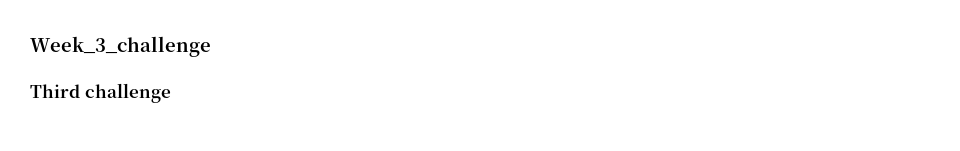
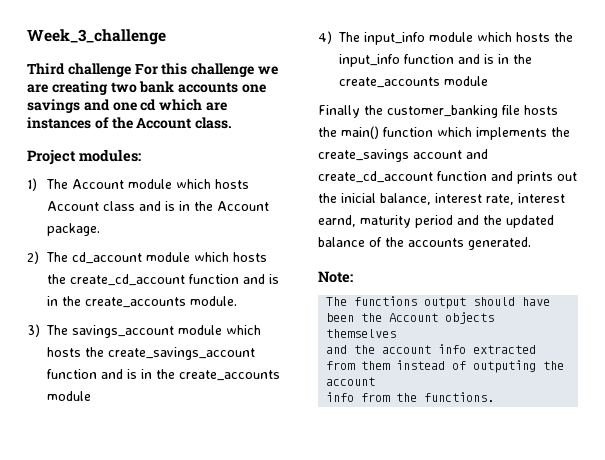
(171, 93) none -> [134,63,278,77] [27,81,266,95] [27,99,227,113] [27,117,233,129] [27,149,141,165] [27,178,250,191] [47,201,270,211] [47,223,101,236] [27,251,268,264] [47,274,280,286] [47,296,238,308] [27,324,262,338] [47,347,256,360] [47,369,281,381] [47,391,92,401] [318,31,573,45] [339,54,532,67] [339,76,488,88] [318,105,558,118] [318,126,570,140] [318,149,488,162] [318,171,577,184] [318,193,565,205] [318,215,554,228] [318,237,531,250] [318,271,353,283] [326,296,551,309] [326,312,495,324] [326,329,397,338] [326,344,537,354] [326,360,565,373] [326,377,376,386] [326,392,495,402] For this challenge we are creating two bank accounts one savings and one cd which are instances of the Account class. // Project modules: // 1) The Account module which hosts Account class and is in the Account package. // 2) The cd_account module which hosts the create_cd_account function and is in the create_accounts module. // 3) The savings_account module which hosts the create_savings_account function and is in the create_accounts module // 4) The input_info module which hosts the input_info function and is in the create_accounts module // Finally the customer_banking file hosts the main() function which implements the create_savings account and create_cd_account function and prints out the inicial balance, interest rate, interest earnd, maturity period and the updated balance of the accounts generated. // Note: // The functions output should have been the Account objects themselves // and the account info extracted from them instead of outputing the account // info from the functions.

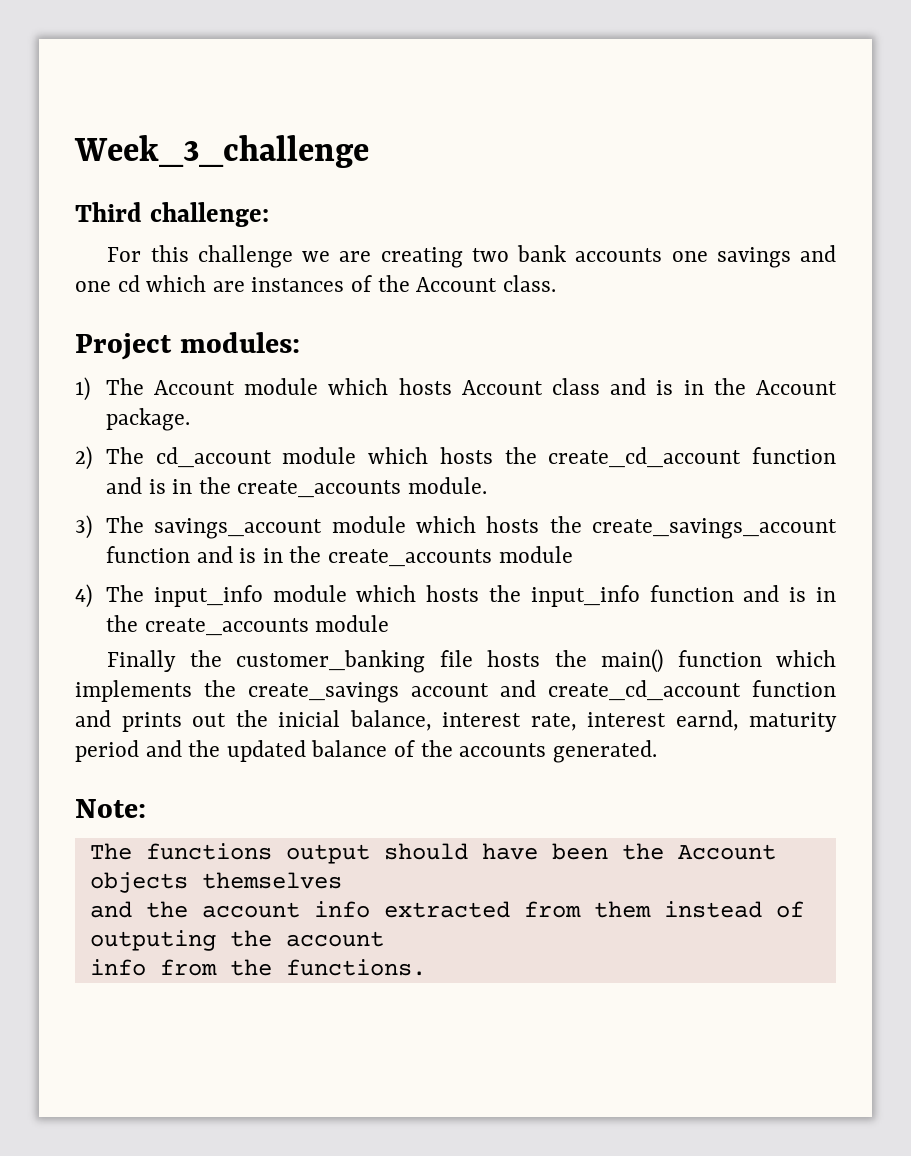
[67,63,131,77] challenge -> [149,202,269,227] challenge: //

